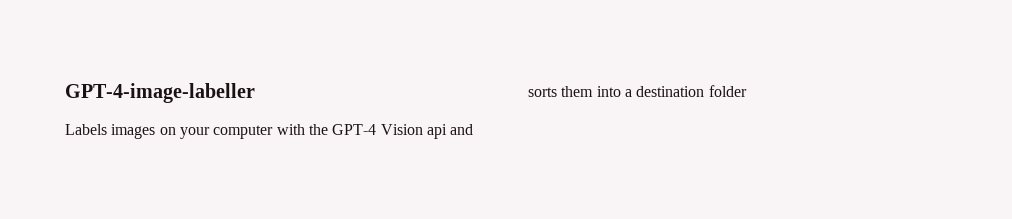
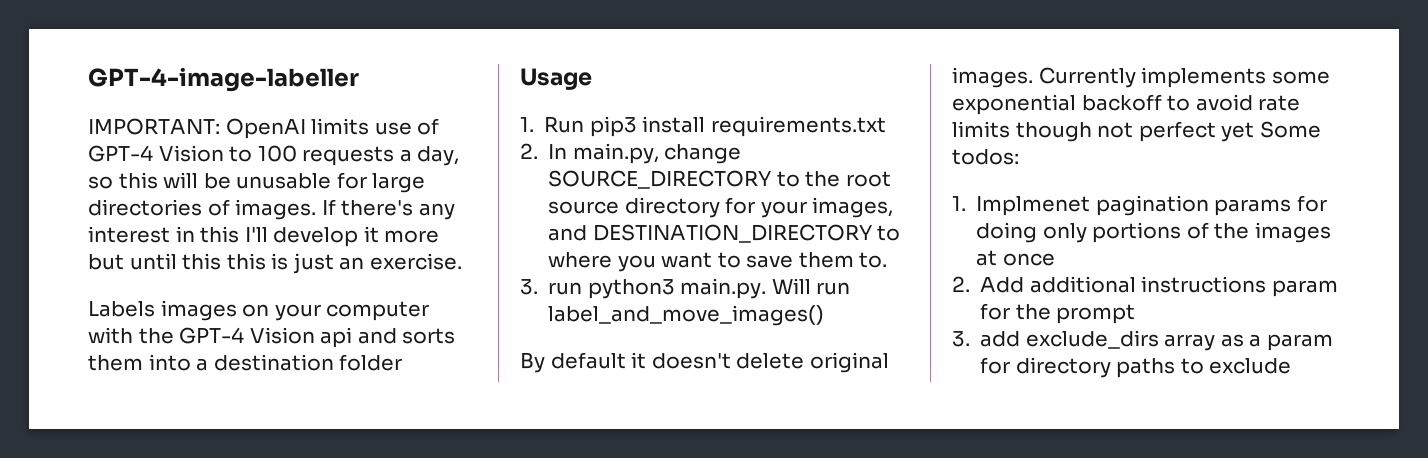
(255, 93) none -> [88,118,440,139] [88,145,460,166] [88,172,426,193] [88,199,455,220] [88,226,440,247] [88,253,462,274] // IMPORTANT: OpenAI limits use of GPT-4 Vision to 100 requests a day, so this will be unusable for large directories of images. If there's any interest in this I'll develop it more but until this this is just an exercise.
(747, 91) none -> [520,68,592,90] [520,116,886,137] [520,143,742,164] [548,170,891,189] [548,197,894,218] [548,224,901,243] [548,252,888,272] [520,278,851,299] [548,305,825,326] [520,352,889,373] [952,67,1330,88] [952,94,1301,115] [952,121,1321,142] [952,149,1019,165] [952,195,1327,216] [976,222,1331,243] [976,250,1055,266] [952,276,1338,297] [980,303,1136,324] [952,330,1333,351] [980,357,1292,378] // Usage // 1. Run pip3 install requirements.txt // 2. In main.py, change SOURCE_DIRECTORY to the root source directory for your images, and DESTINATION_DIRECTORY to where you want to save them to. // 3. run python3 main.py. Will run label_and_move_images() // By default it doesn't delete original images. Currently implements some exponential backoff to avoid rate limits though not perfect yet Some todos: // 1. Implmenet pagination params for doing only portions of the images at once // 2. Add additional instructions param for the prompt // 3. add exclude_dirs array as a param for directory paths to exclude

